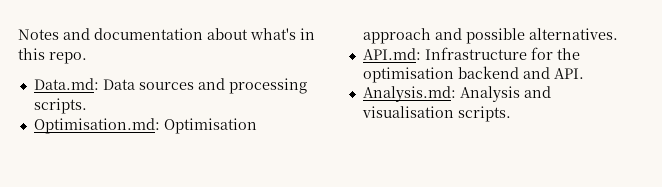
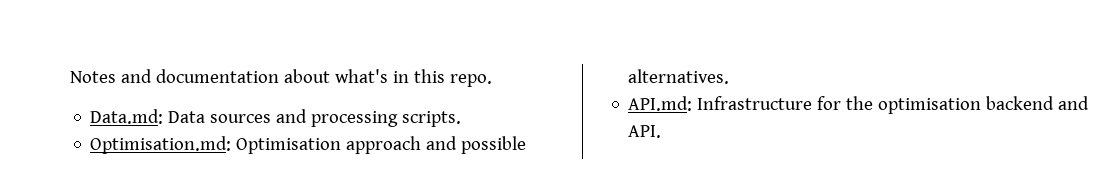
[362,86,551,102] [361,106,511,122] // Analysis.md: Analysis and visualisation scripts. -> (662, 131) none

